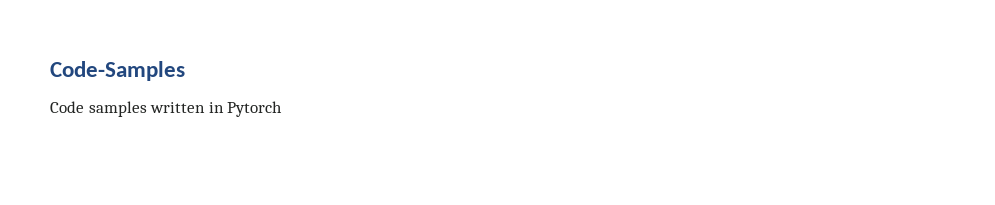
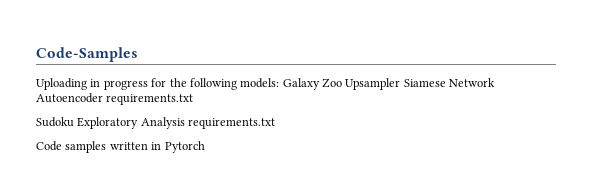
(185, 71) none -> [36,78,496,90] [36,93,194,105] [36,117,276,129] // Uploading in progress for the following models: Galaxy Zoo Upsampler Siamese Network Autoencoder requirements.txt // Sudoku Exploratory Analysis requirements.txt

